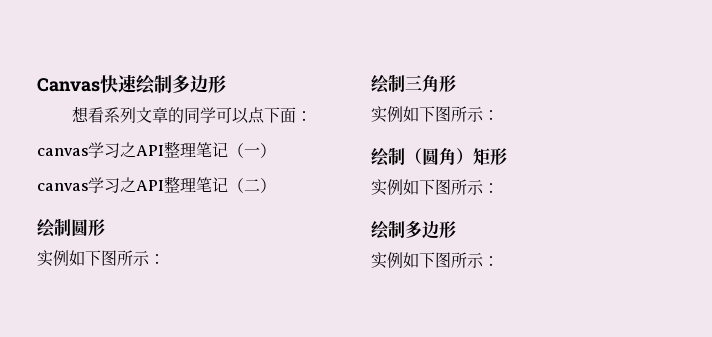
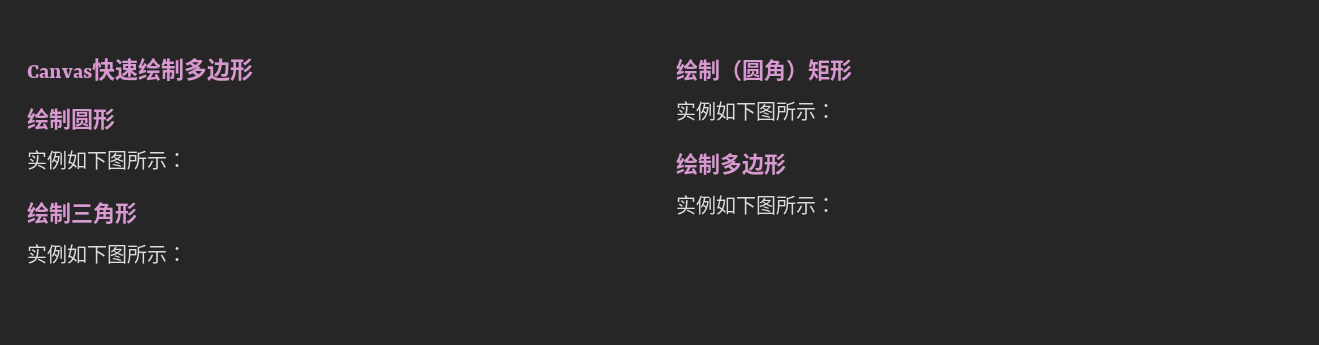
[72,106,313,124] [37,141,276,158] [37,176,276,193] // 想看系列文章的同学可以点下面： // canvas学习之API整理笔记（一） // canvas学习之API整理笔记（二） -> (253, 69) none

